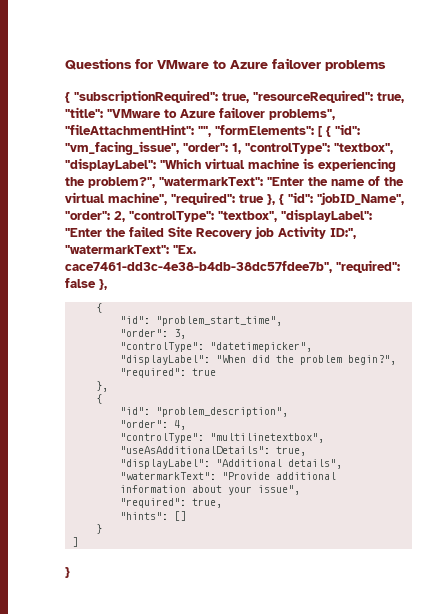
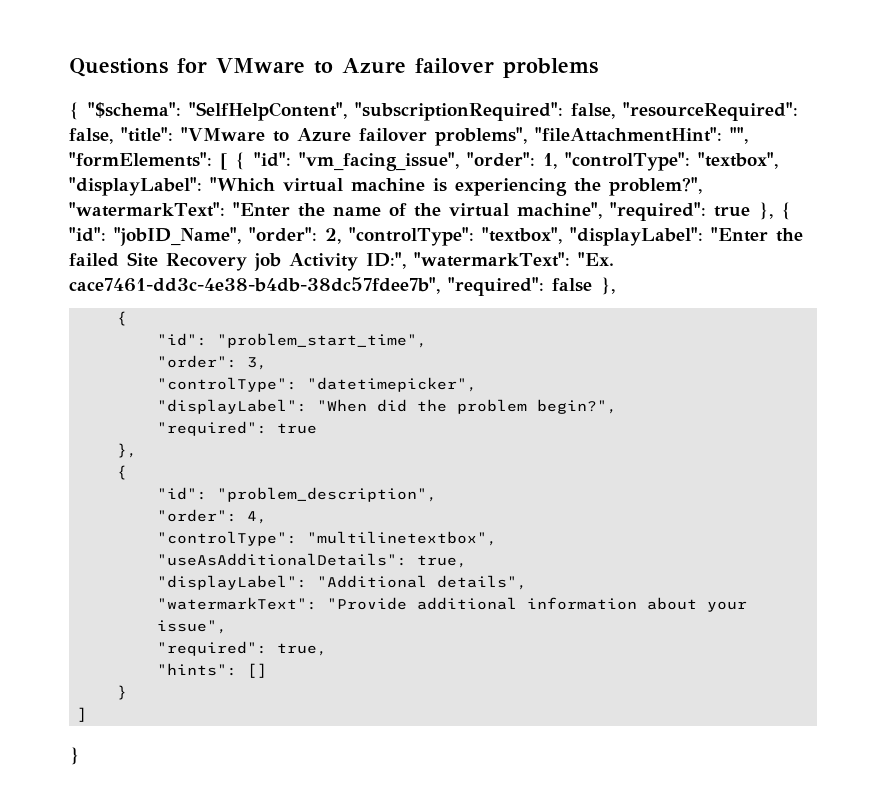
[74,90,404,103] "subscriptionRequired": true, "resourceRequired": true, -> [88,102,798,121] [69,128,113,144] "$schema": "SelfHelpContent", "subscriptionRequired": false, "resourceRequired": false,

